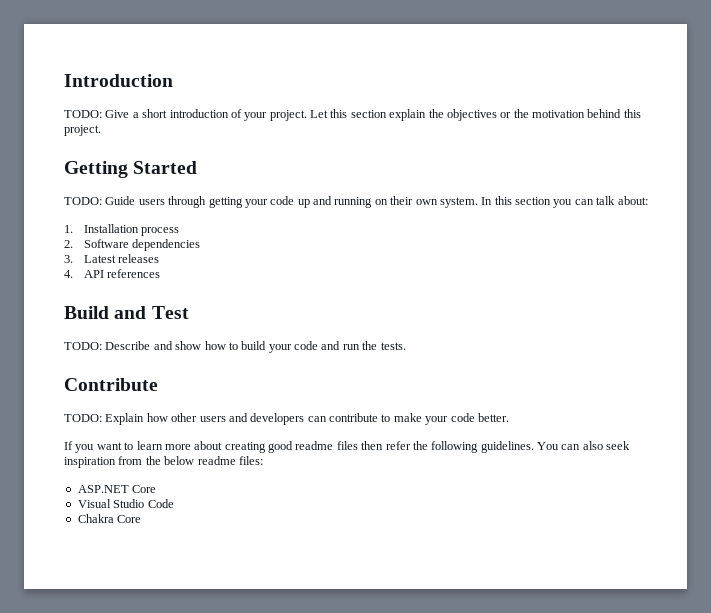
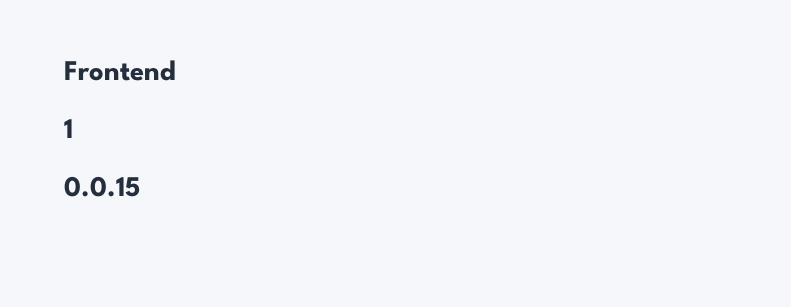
[64,74,173,87] [64,109,641,121] [64,125,101,136] [64,161,198,178] [64,196,648,208] [64,224,179,236] [64,239,200,251] [64,254,159,263] [64,269,160,278] [64,306,189,319] [64,341,406,353] [64,378,158,391] [64,413,509,425] [64,441,631,453] [64,456,263,468] [77,485,157,493] [77,499,174,508] [77,514,142,523] Introduction // TODO: Give a short introduction of your project. Let this section explain the objectives or the motivation behind this project. // Getting Started // TODO: Guide users through getting your code up and running on their own system. In this section you can talk about: // 1. Installation process // 2. Software dependencies // 3. Latest releases // 4. API references // Build and Test // TODO: Describe and show how to build your code and run the tests. // Contribute // TODO: Explain how other users and developers can contribute to make your code better. // If you want to learn more about creating good readme files then refer the following guidelines. You can also seek inspiration from the below readme files: // ASP.NET Core // Visual Studio Code // Chakra Core -> [64,60,176,81] [64,119,73,138] [64,176,140,197] Frontend // 1 // 0.0.15

